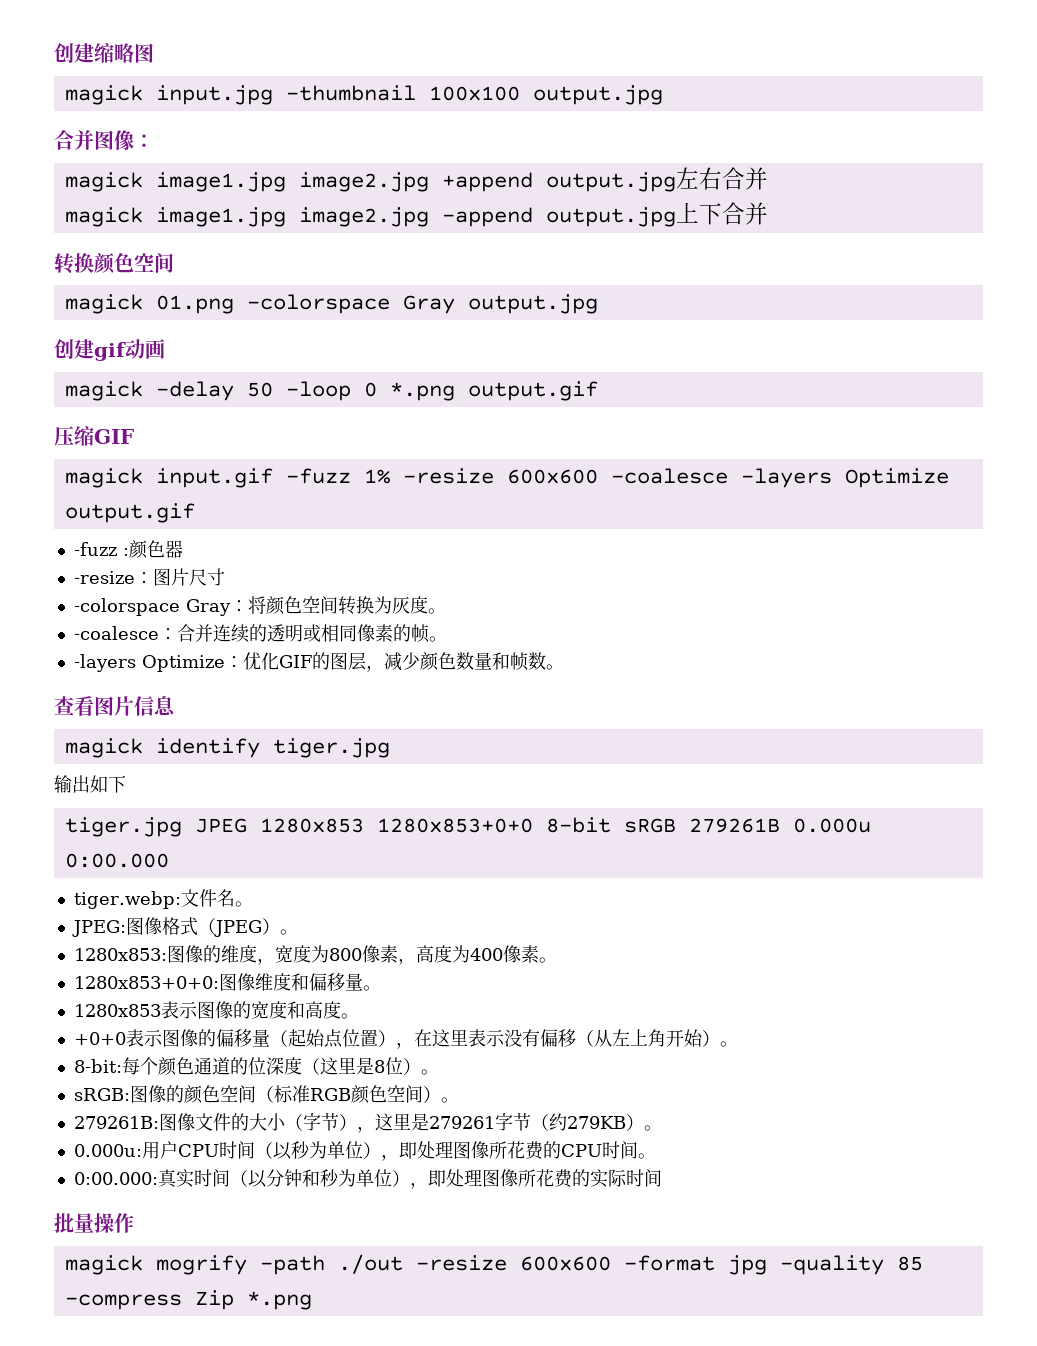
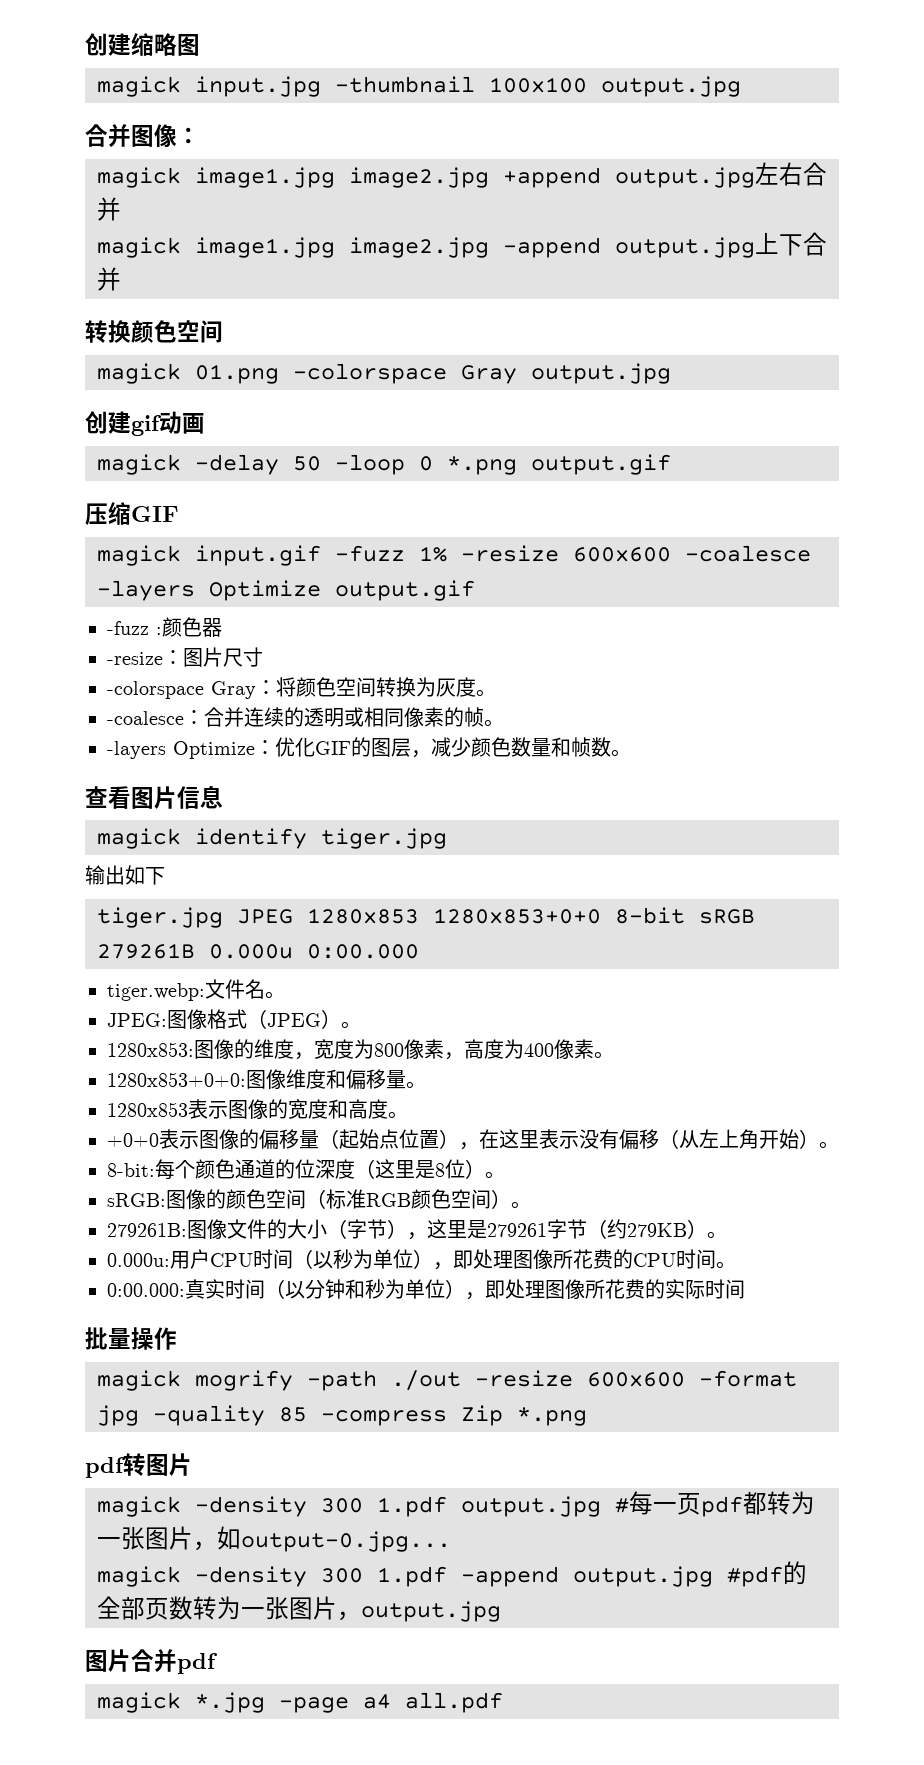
(312, 1300) none -> [85,1453,192,1478] [97,1491,815,1517] [97,1526,451,1552] [97,1561,807,1587] [97,1596,501,1622] [85,1649,218,1674] [97,1692,503,1713] // pdf转图片 // magick -density 300 1.pdf output.jpg #每一页pdf都转为一张图片，如output-0.jpg... // magick -density 300 1.pdf -append output.jpg #pdf的全部页数转为一张图片，output.jpg // 图片合并pdf // magick *.jpg -page a4 all.pdf

